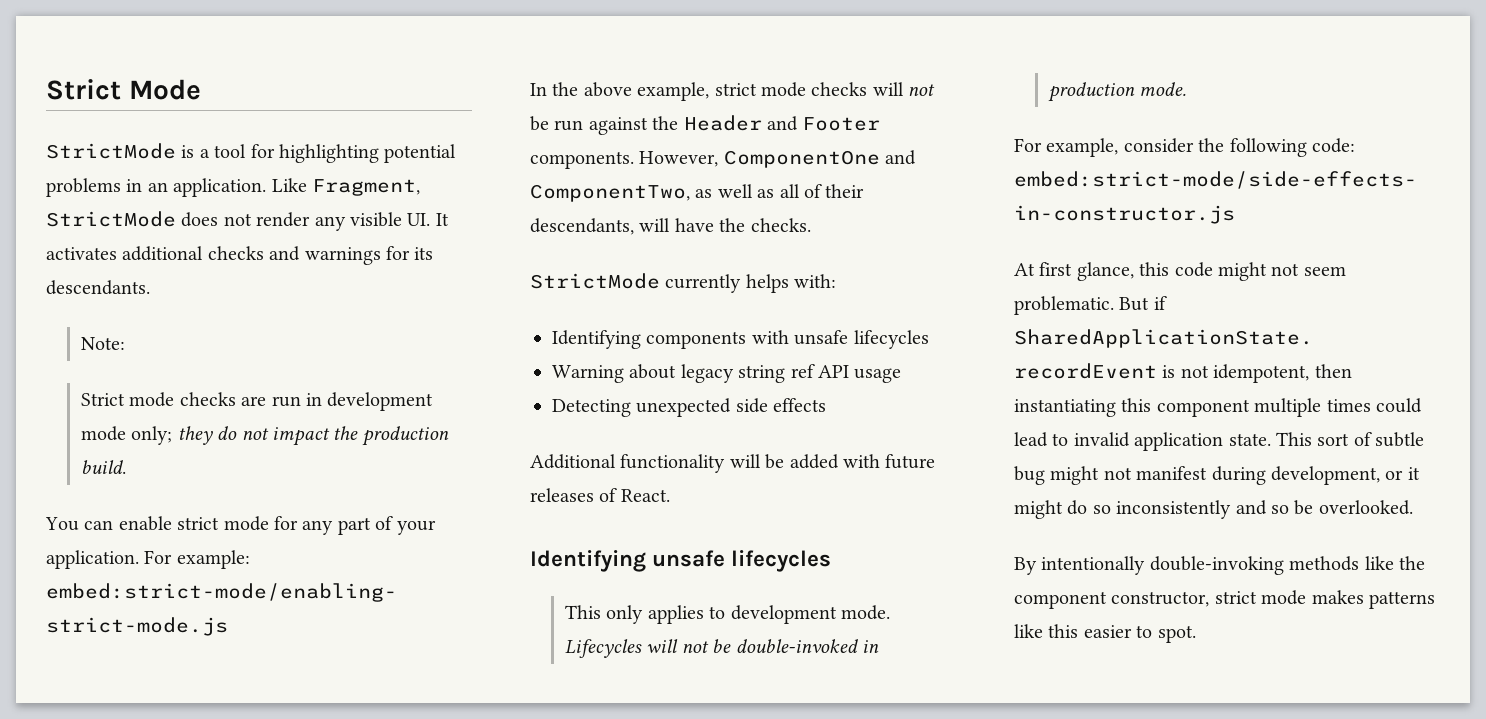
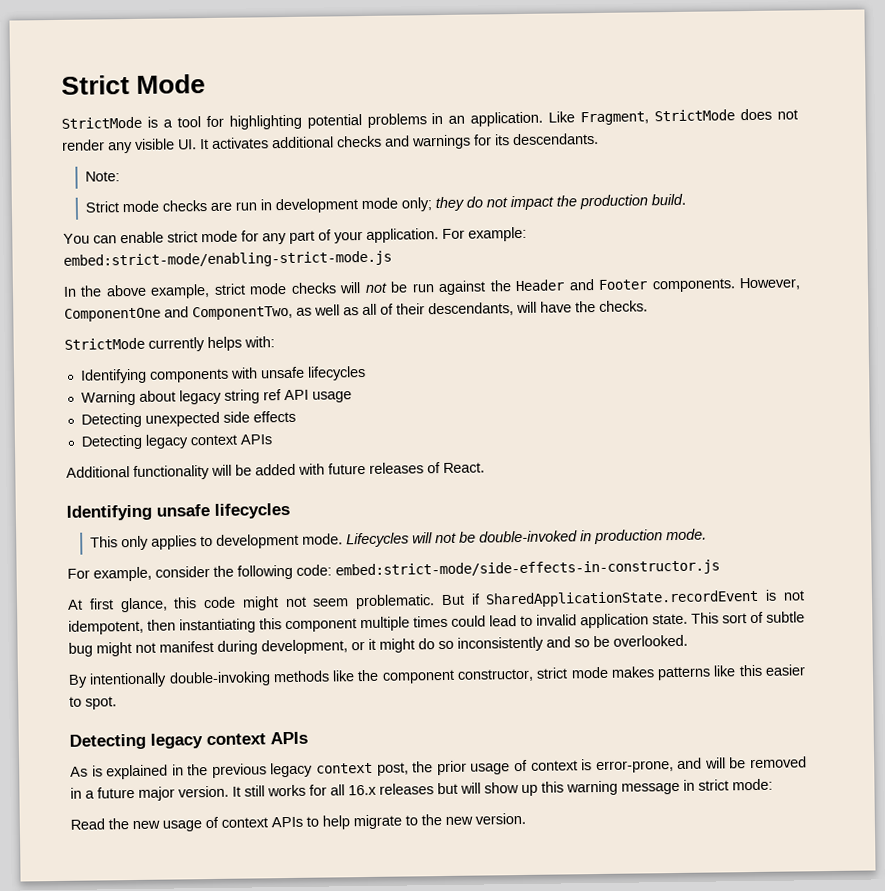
(827, 405) none -> [80,434,272,450] // Detecting legacy context APIs
(1196, 634) none -> [69,731,308,750] [70,756,807,780] [70,778,773,801] [70,812,526,832] // Detecting legacy context APIs // As is explained in the previous legacy context post, the prior usage of context is error-prone, and will be removed in a future major version. It still works for all 16.x releases but will show up this warning message in strict mode: // Read the new usage of context APIs to help migrate to the new version.

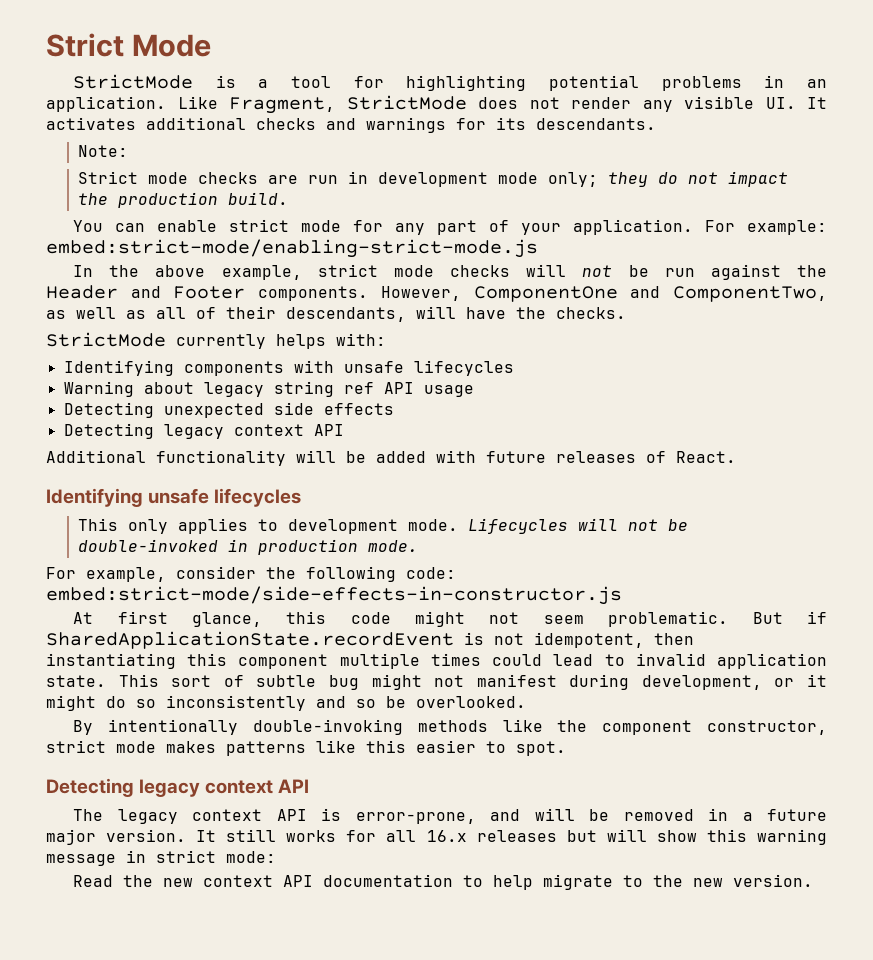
[239,434,272,445] APIs -> [313,424,344,436] API
[270,731,308,745] [70,759,578,780] APIs // As is explained in the previous legacy context post, the prior usage of context -> [278,779,310,793] [73,809,307,824] API // The legacy context API
[521,784,538,797] up -> (697, 836) none
[162,816,303,832] usage of context APIs -> [203,874,454,887] context API documentation

